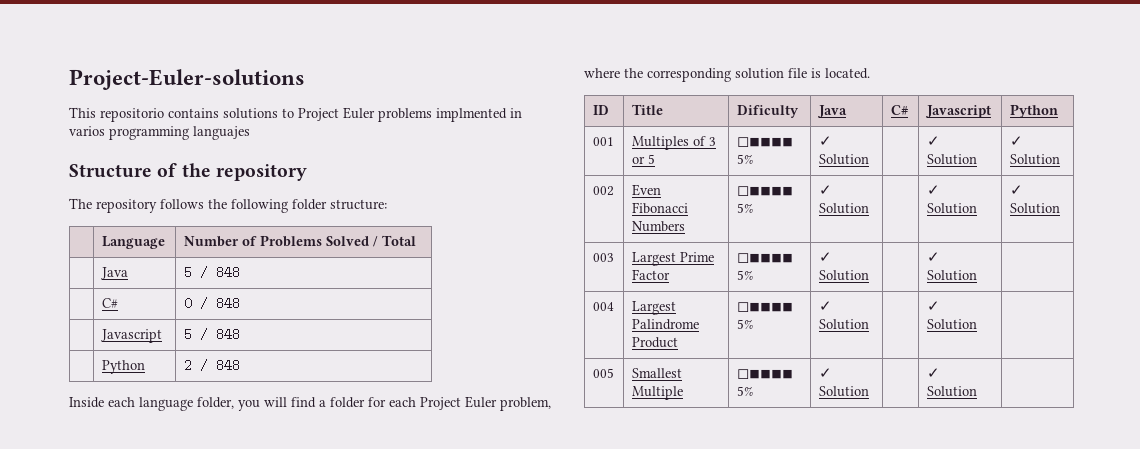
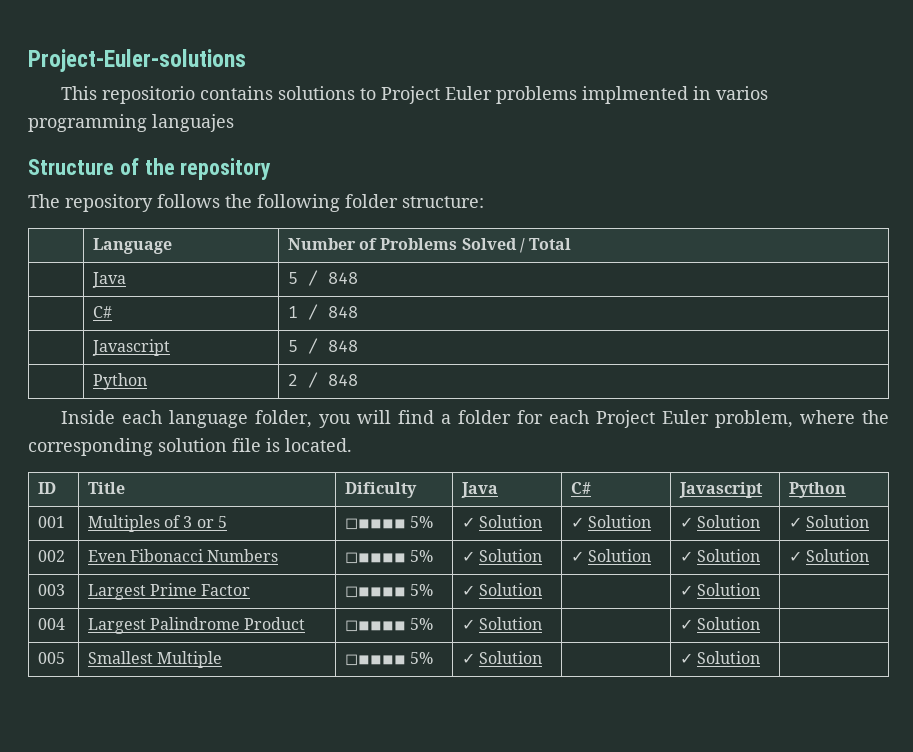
[183,297,192,310] 0 -> [287,306,298,318] 1
(869, 159) none -> [570,515,651,528] ✓ Solution
(869, 208) none -> [570,549,651,562] ✓ Solution

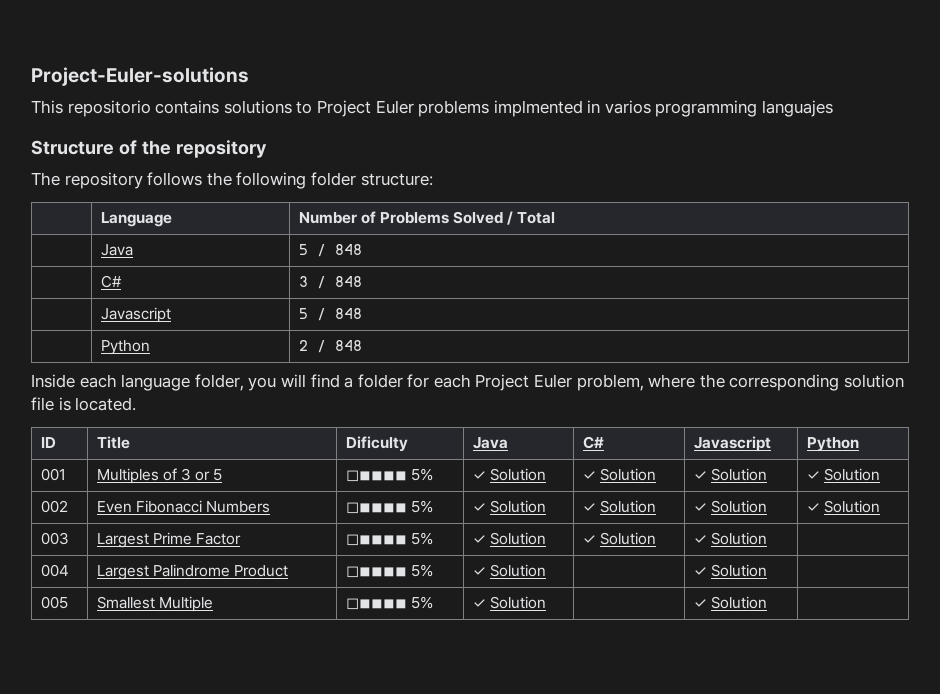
[287,306,298,318] 1 -> [298,276,308,287] 3
(542, 589) none -> [582,532,656,545] ✓ Solution

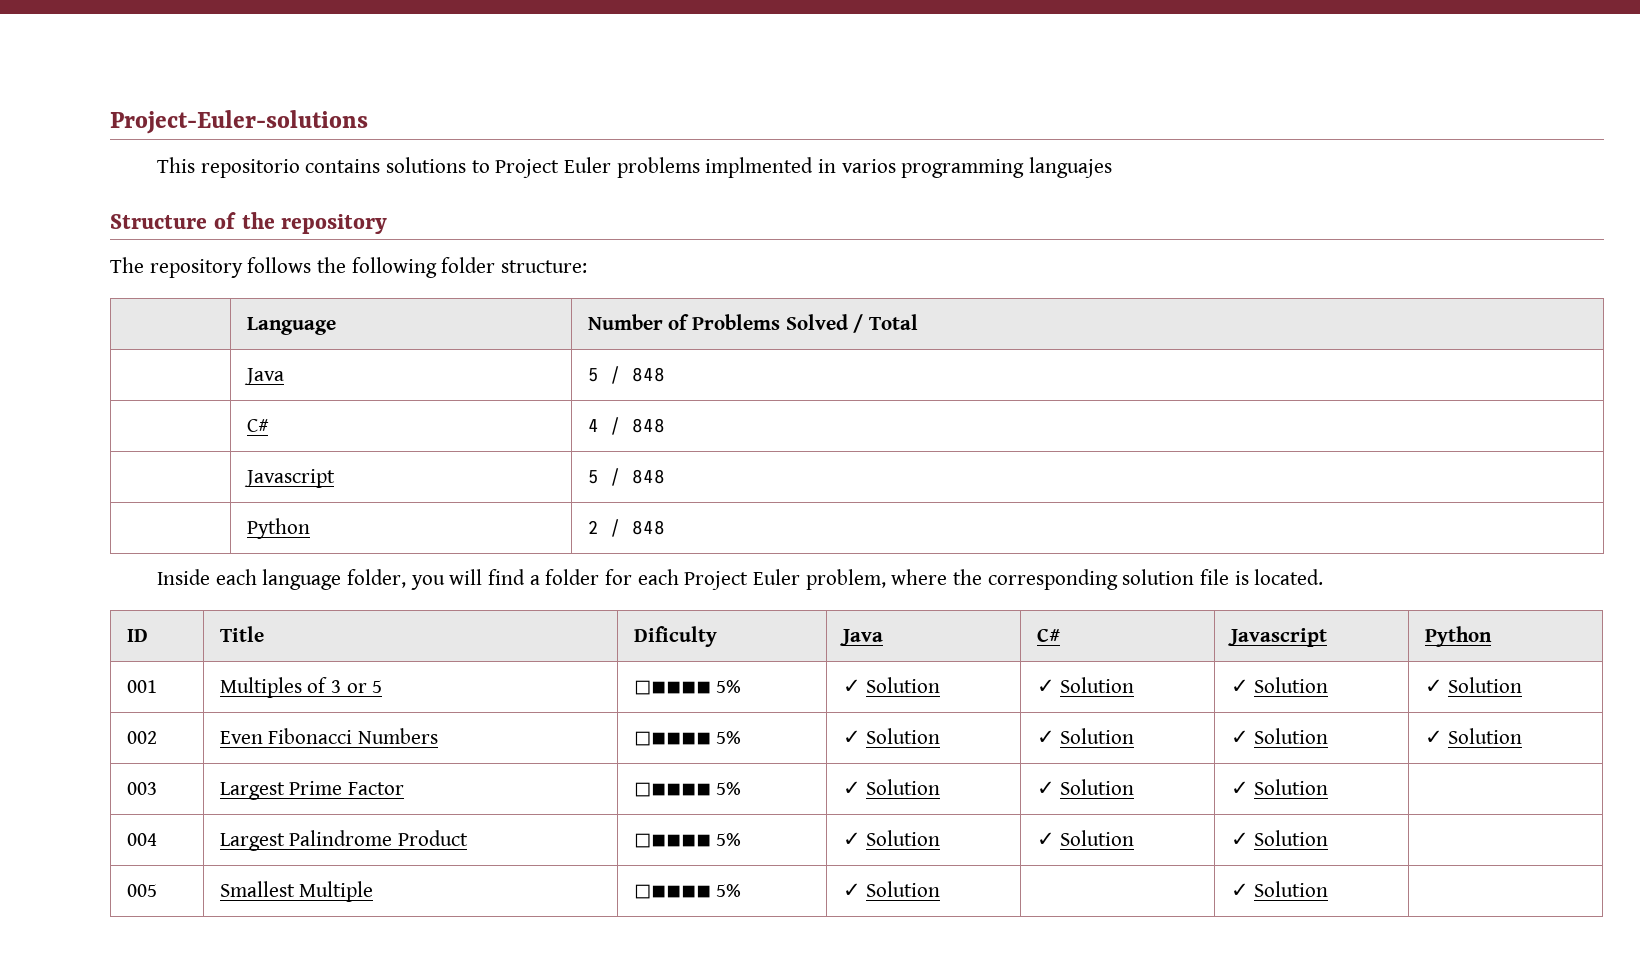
[298,276,308,287] 3 -> [587,419,599,432] 4
(546, 570) none -> [1036,830,1135,846] ✓ Solution

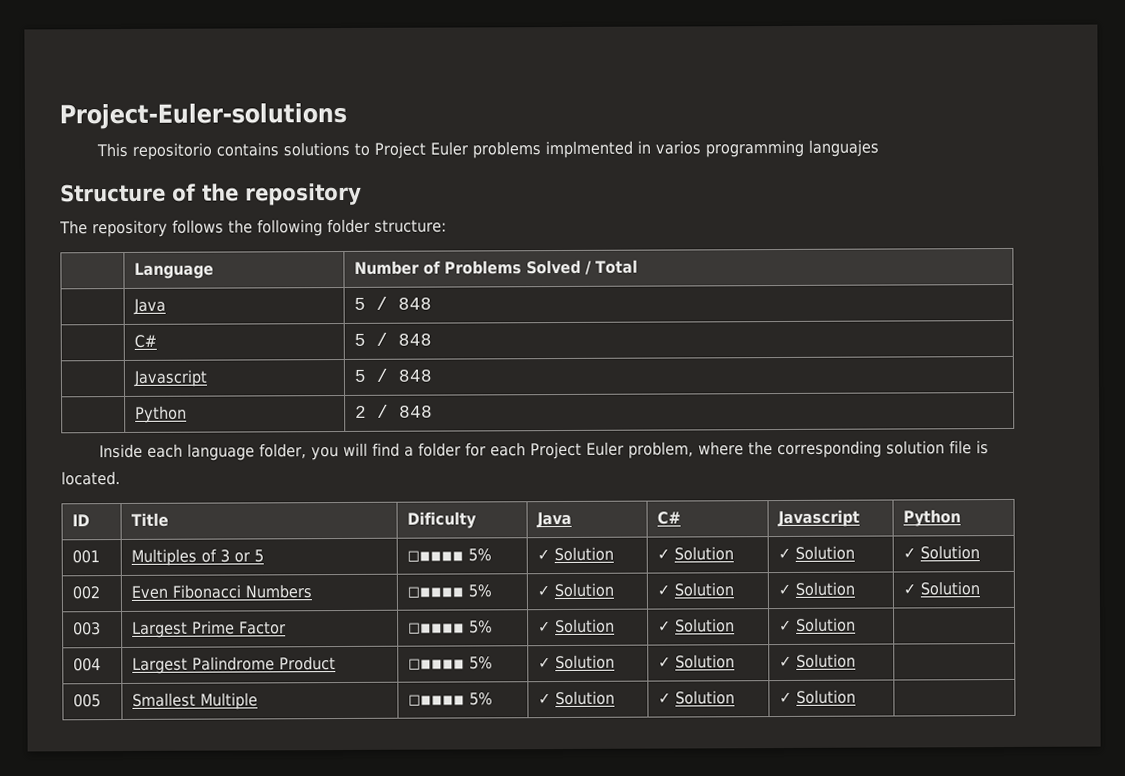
[587,419,599,432] 4 -> [353,333,366,346] 5
(941, 889) none -> [657,690,735,705] ✓ Solution

